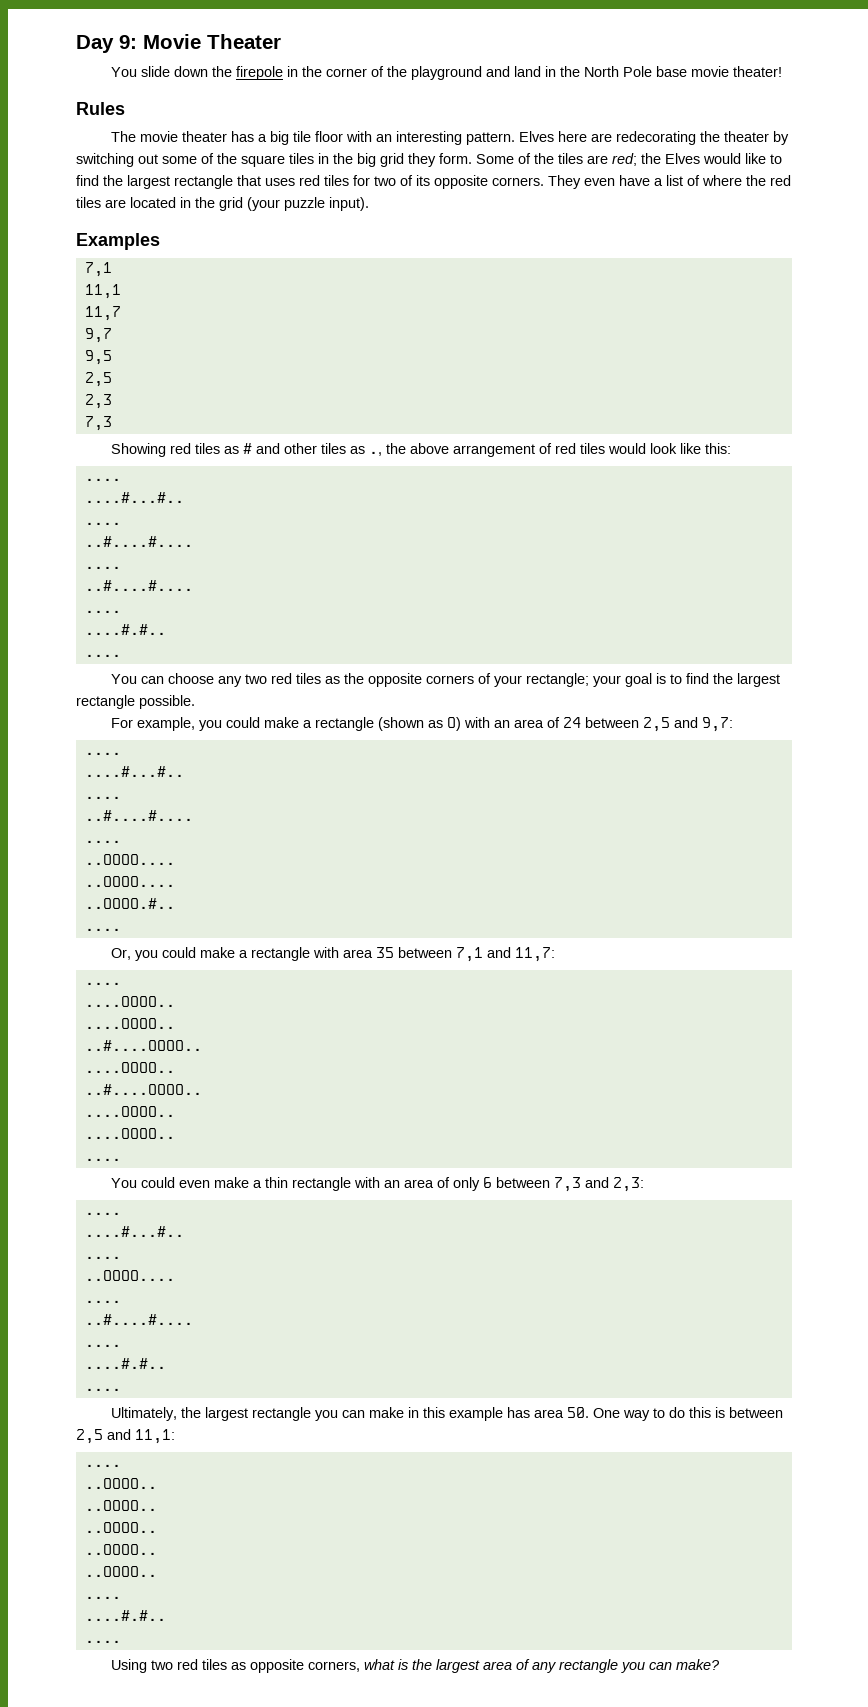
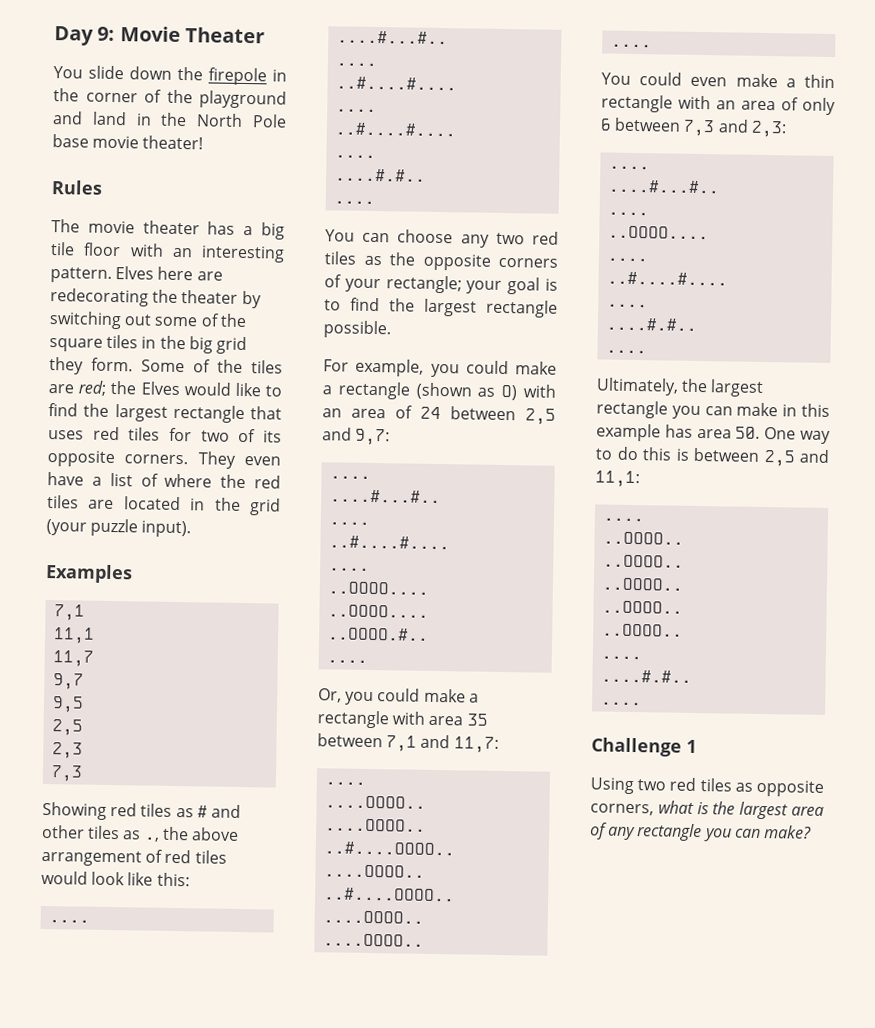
(121, 1641) none -> [591,737,697,757] // Challenge 1

